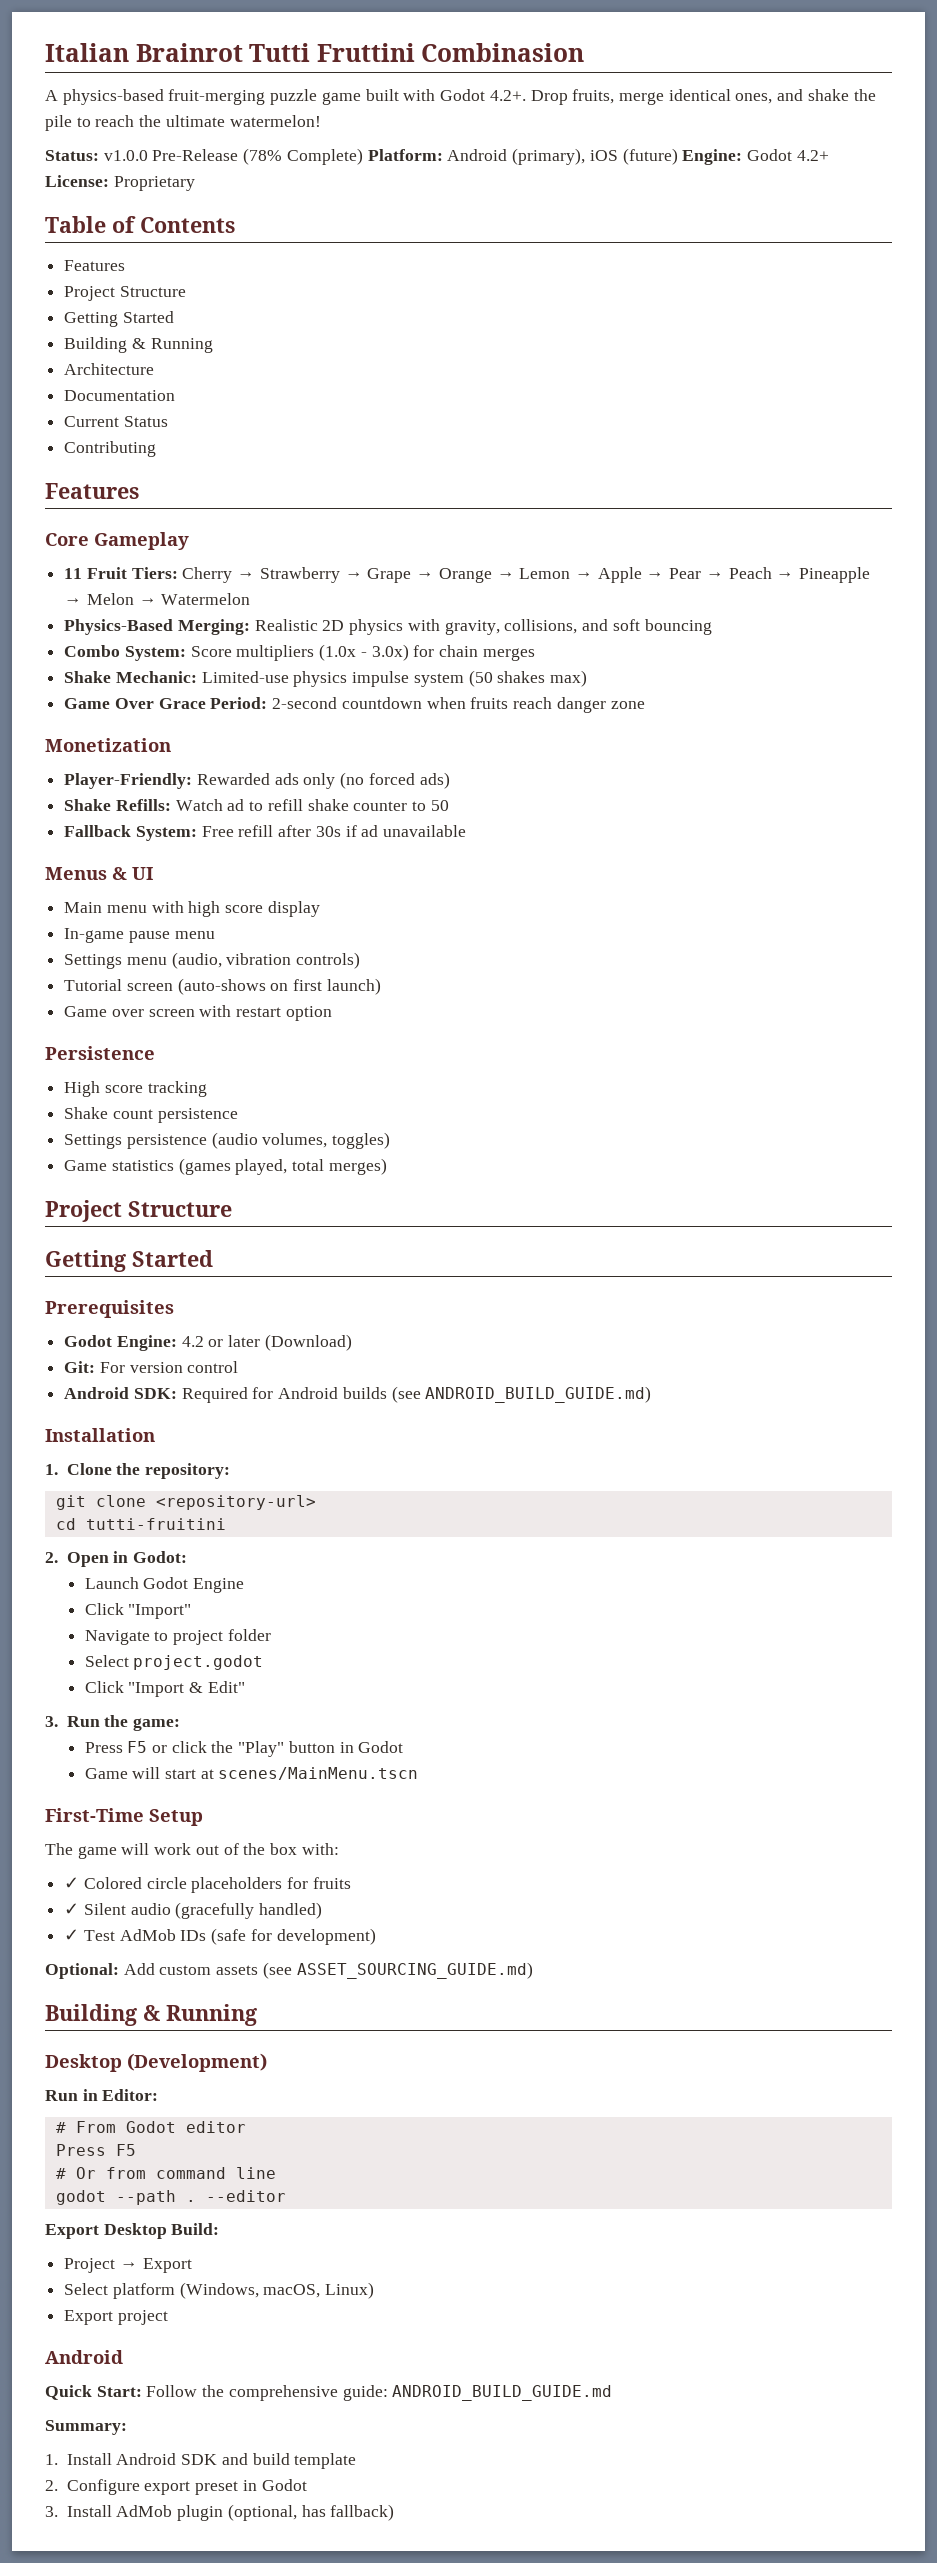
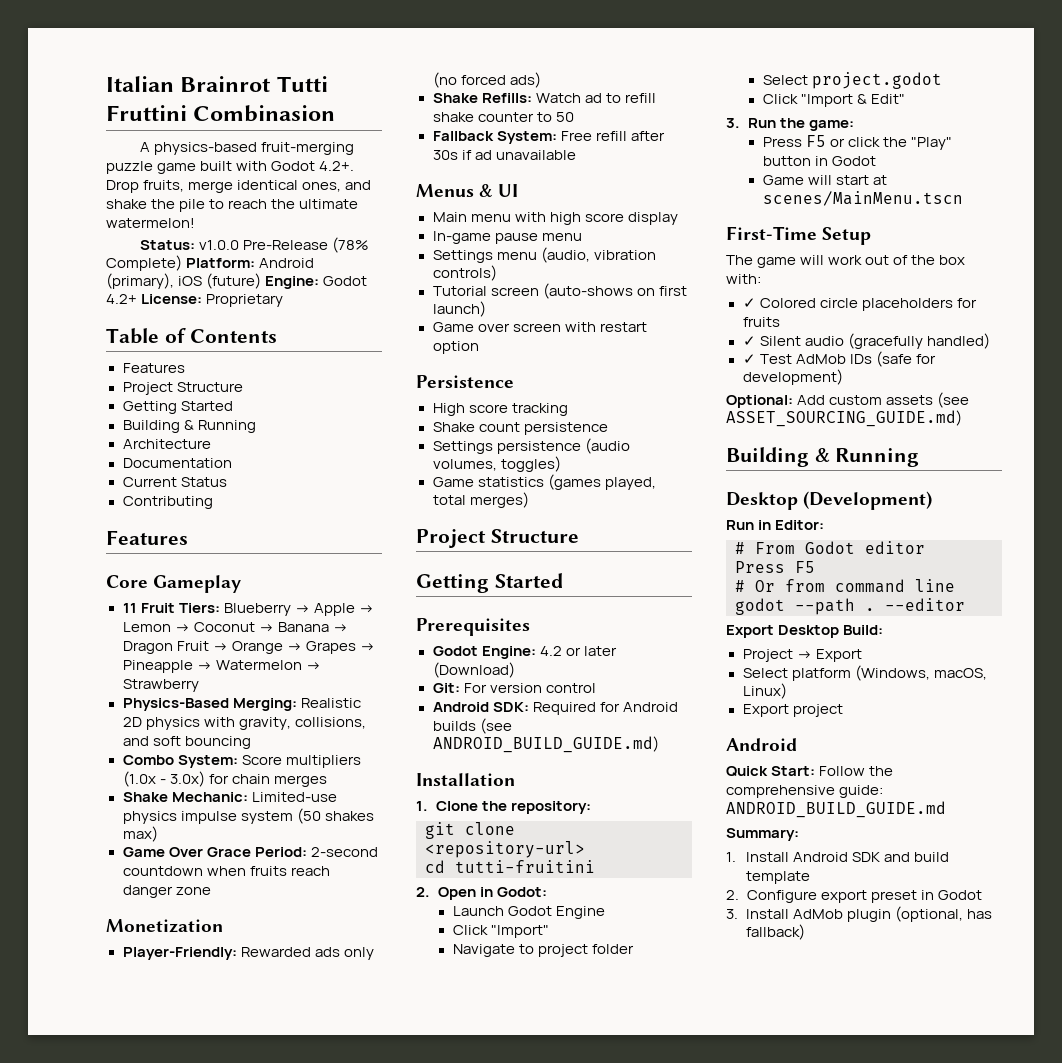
[182,567,871,583] [64,593,251,605] Cherry → Strawberry → Grape → Orange → Lemon → Apple → Pear → Peach → Pineapple → Melon → Watermelon -> [223,603,374,616] [122,622,348,632] [122,641,375,654] [122,660,321,673] [122,679,199,692] Blueberry → Apple → Lemon → Coconut → Banana → Dragon Fruit → Orange → Grapes → Pineapple → Watermelon → Strawberry

